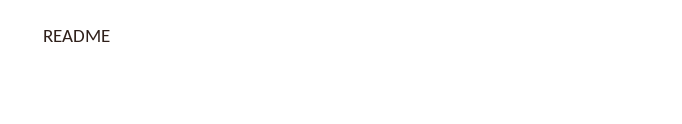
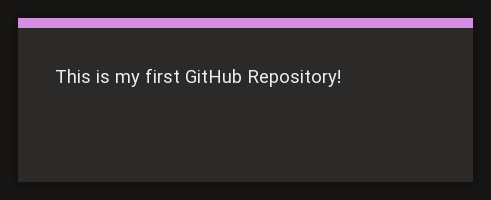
[43,30,110,42] README -> [55,68,341,87] This is my first GitHub Repository!

